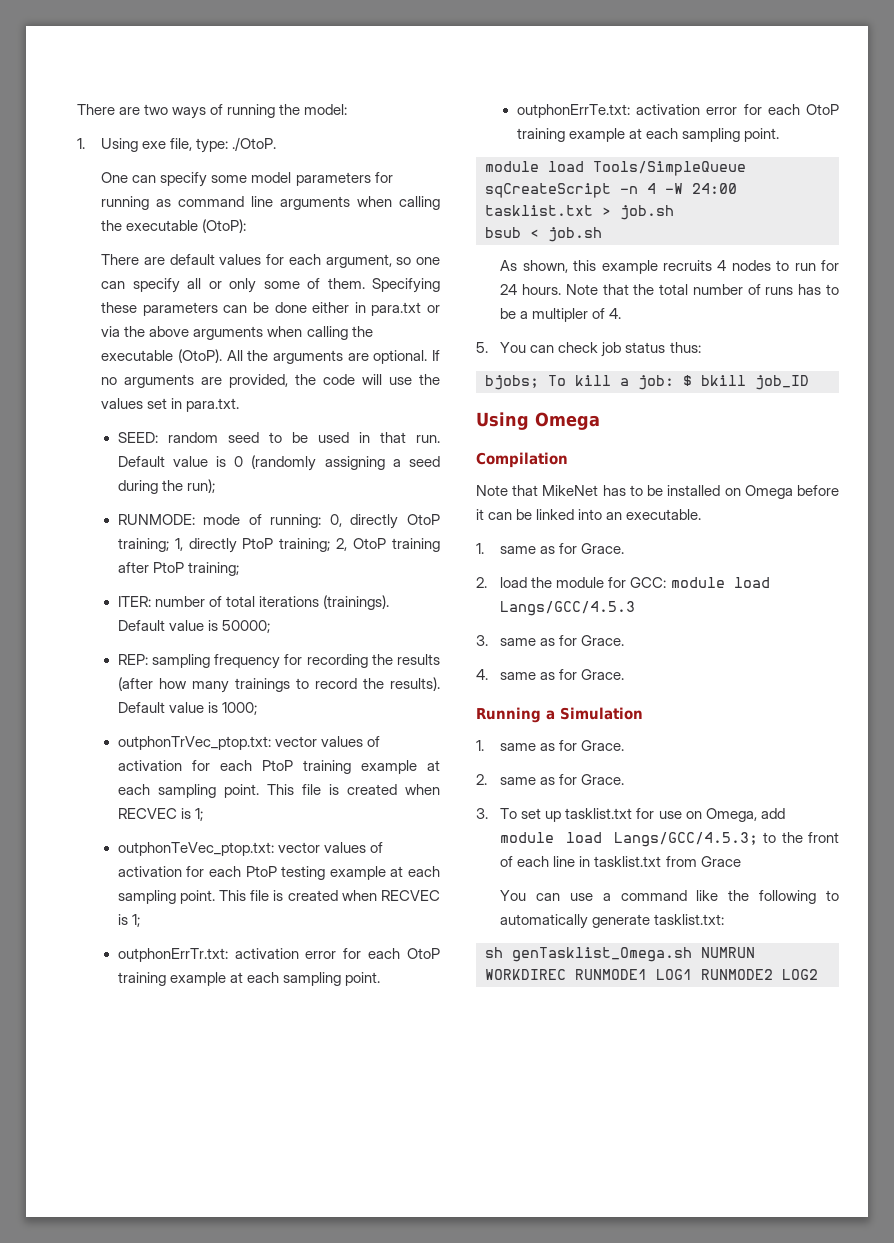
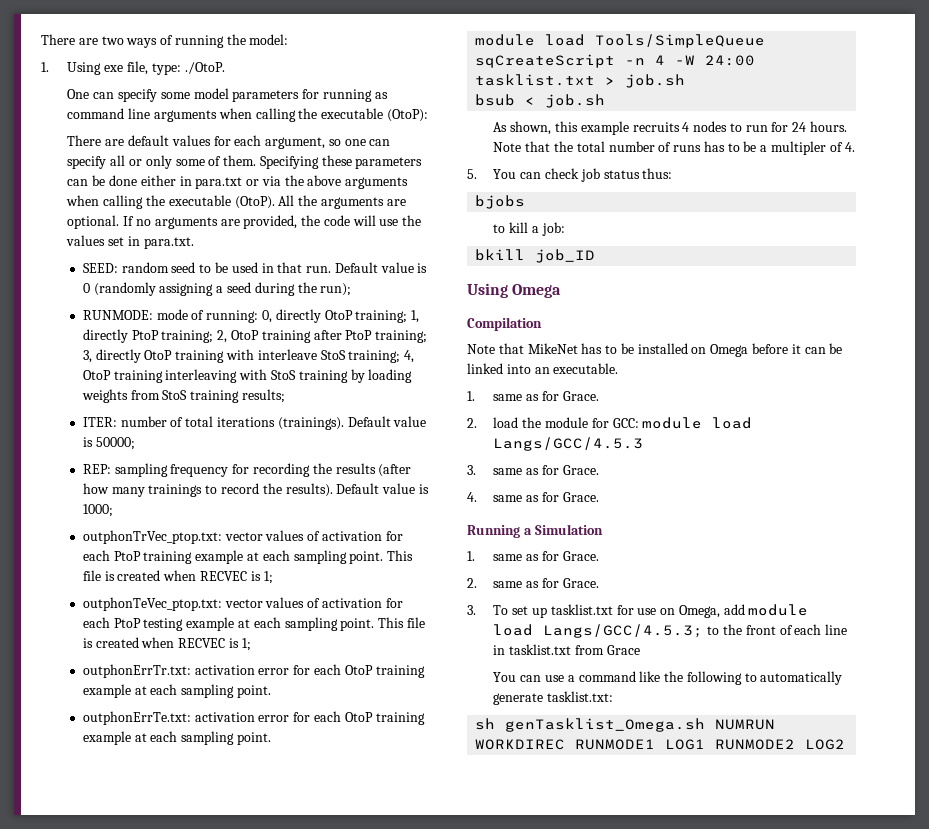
(239, 569) none -> [82,349,415,363] [82,369,413,383] [81,389,285,403] 3, directly OtoP training with interleave StoS training; 4, OtoP training interleaving with StoS training by loading weights from StoS training results;
[485,375,566,390] bjobs; To -> [475,195,526,209] [493,224,506,233] bjobs // to
[683,375,692,386] $ -> (565, 229) //

